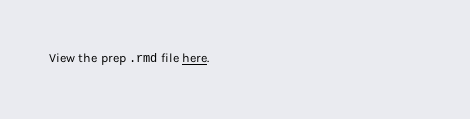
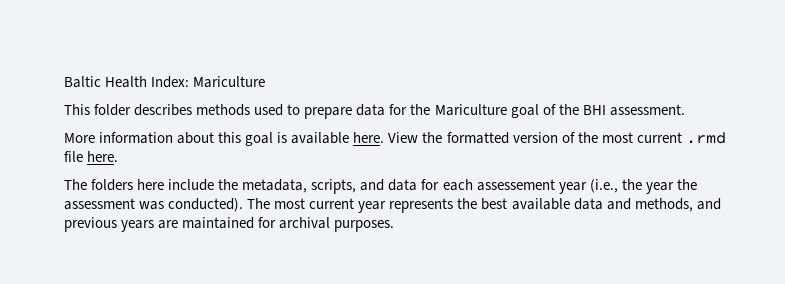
[49,53,209,65] View the prep .rmd file here. -> [64,76,266,88] [64,104,685,119] [64,132,726,146] [64,151,119,162] [64,179,697,194] [64,198,721,213] [64,217,395,232] Baltic Health Index: Mariculture // This folder describes methods used to prepare data for the Mariculture goal of the BHI assessment. // More information about this goal is available here. View the formatted version of the most current .rmd file here. // The folders here include the metadata, scripts, and data for each assessement year (i.e., the year the assessment was conducted). The most current year represents the best available data and methods, and previous years are maintained for archival purposes.

